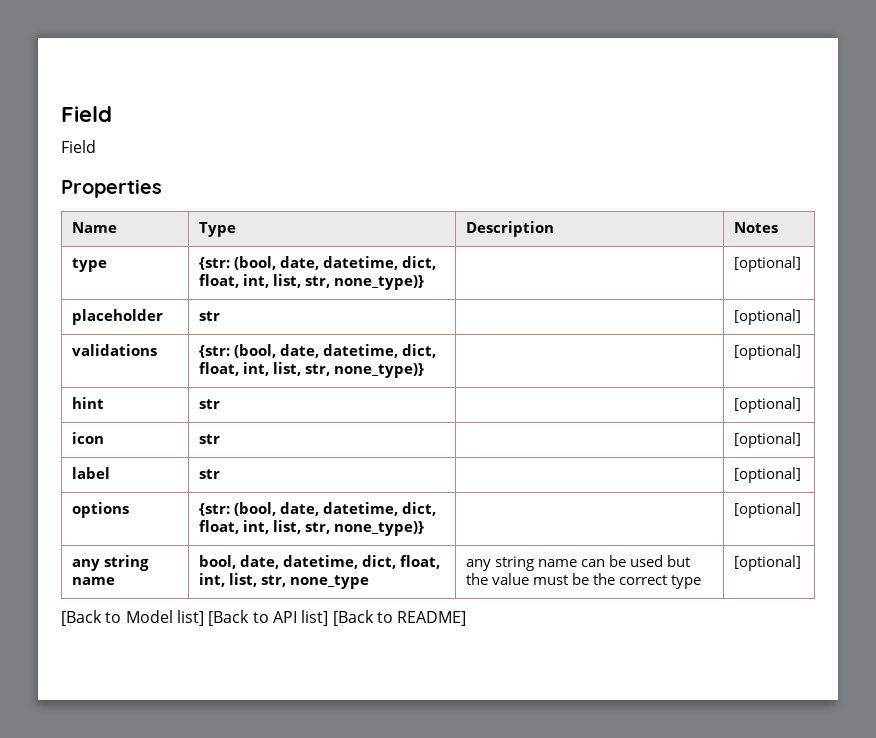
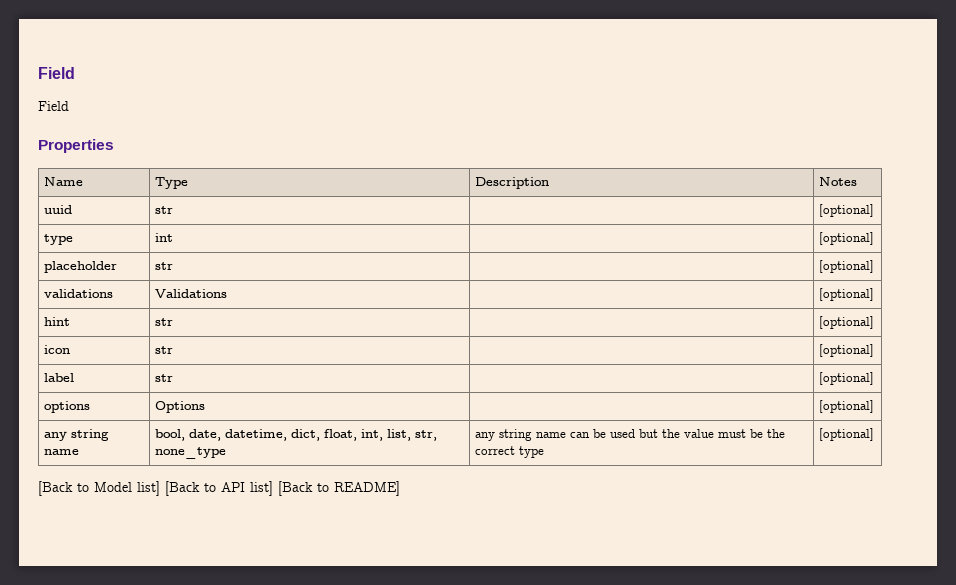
[72,258,108,272] [199,256,437,270] [199,274,425,290] type | {str: (bool, date, datetime, dict, float, int, list, str, none_type)} -> [44,205,73,214] [155,206,174,214] [819,204,875,217] [44,234,74,245] [155,233,174,242] uuid | str | | [optional] // type | int
[199,344,437,358] [199,362,425,378] {str: (bool, date, datetime, dict, float, int, list, str, none_type)} -> [155,289,228,298] Validations
[199,502,437,516] [199,520,425,536] {str: (bool, date, datetime, dict, float, int, list, str, none_type)} -> [155,401,206,413] Options

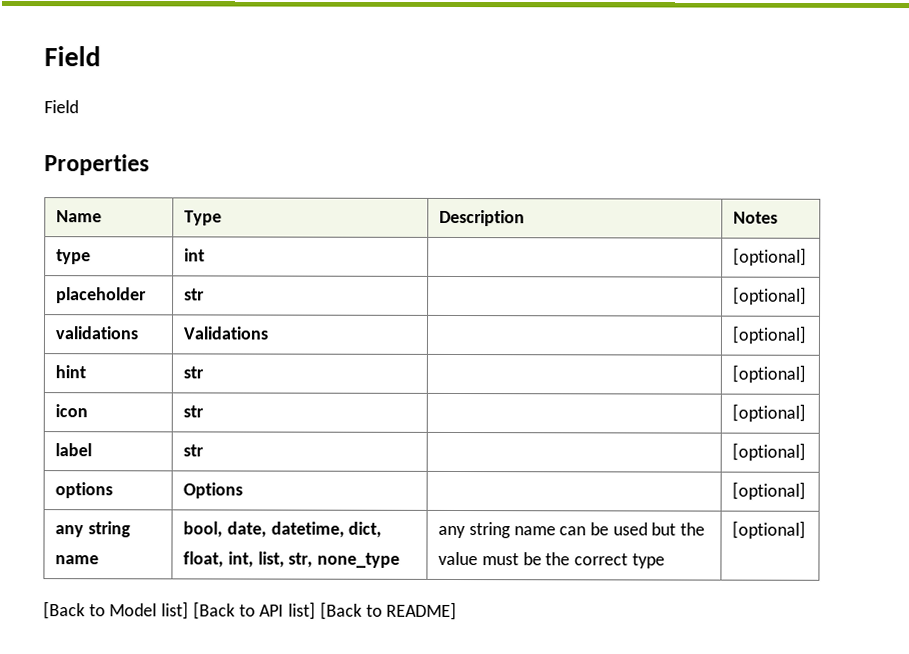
[44,205,73,214] [155,206,174,214] [819,204,875,217] // uuid | str | | [optional] -> (779, 217) none

